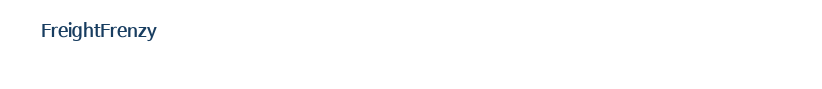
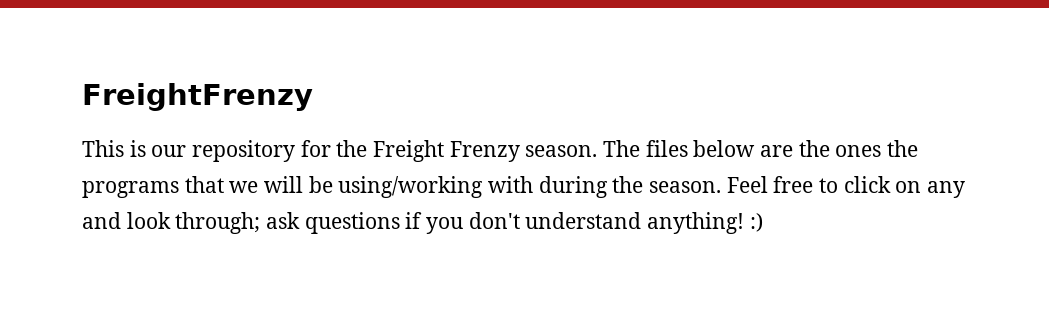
(157, 32) none -> [82,140,919,162] [82,176,966,198] [82,212,763,234] // This is our repository for the Freight Frenzy season. The files below are the ones the programs that we will be using/working with during the season. Feel free to click on any and look through; ask questions if you don't understand anything! :)

